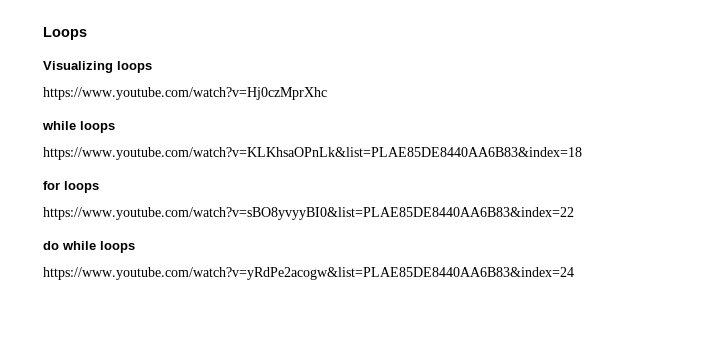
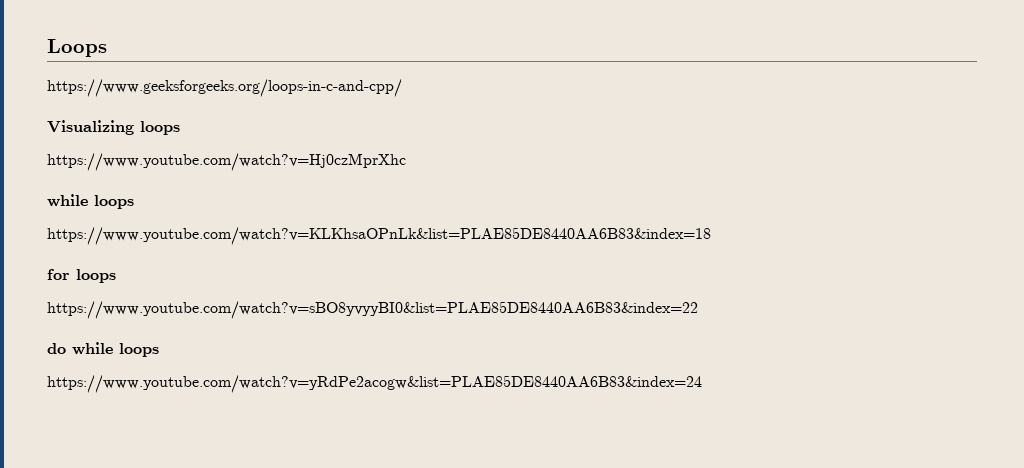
(87, 33) none -> [47,79,402,97] // https://www.geeksforgeeks.org/loops-in-c-and-cpp/

